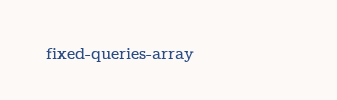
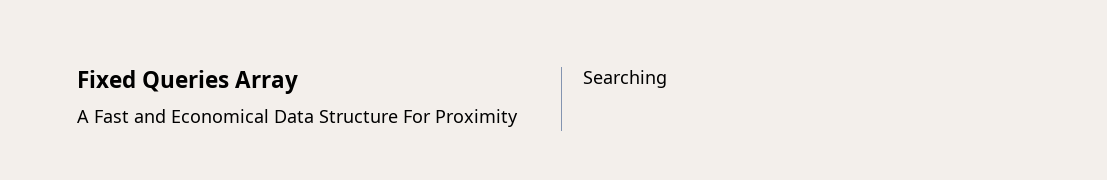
[46,48,194,62] fixed-queries-array -> [77,70,299,94] [77,109,518,127] [583,70,667,88] Fixed Queries Array // A Fast and Economical Data Structure For Proximity Searching

